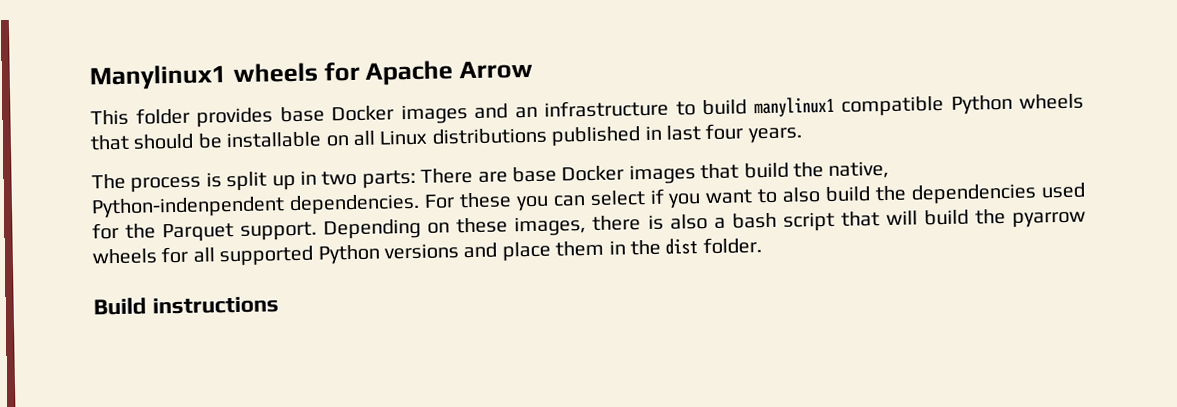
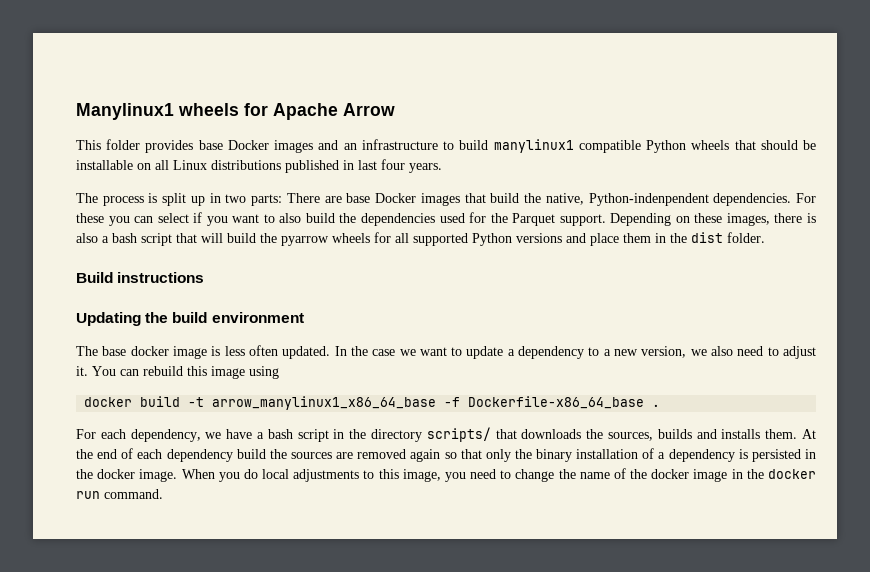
(280, 305) none -> [76,312,304,326] [76,345,817,359] [76,366,279,379] [84,396,661,410] [76,427,816,442] [76,448,816,462] [76,468,816,482] [76,489,163,499] // Updating the build environment // The base docker image is less often updated. In the case we want to update a dependency to a new version, we also need to adjust it. You can rebuild this image using // docker build -t arrow_manylinux1_x86_64_base -f Dockerfile-x86_64_base . // For each dependency, we have a bash script in the directory scripts/ that downloads the sources, builds and installs them. At the end of each dependency build the sources are removed again so that only the binary installation of a dependency is persisted in the docker image. When you do local adjustments to this image, you need to change the name of the docker image in the docker run command.

